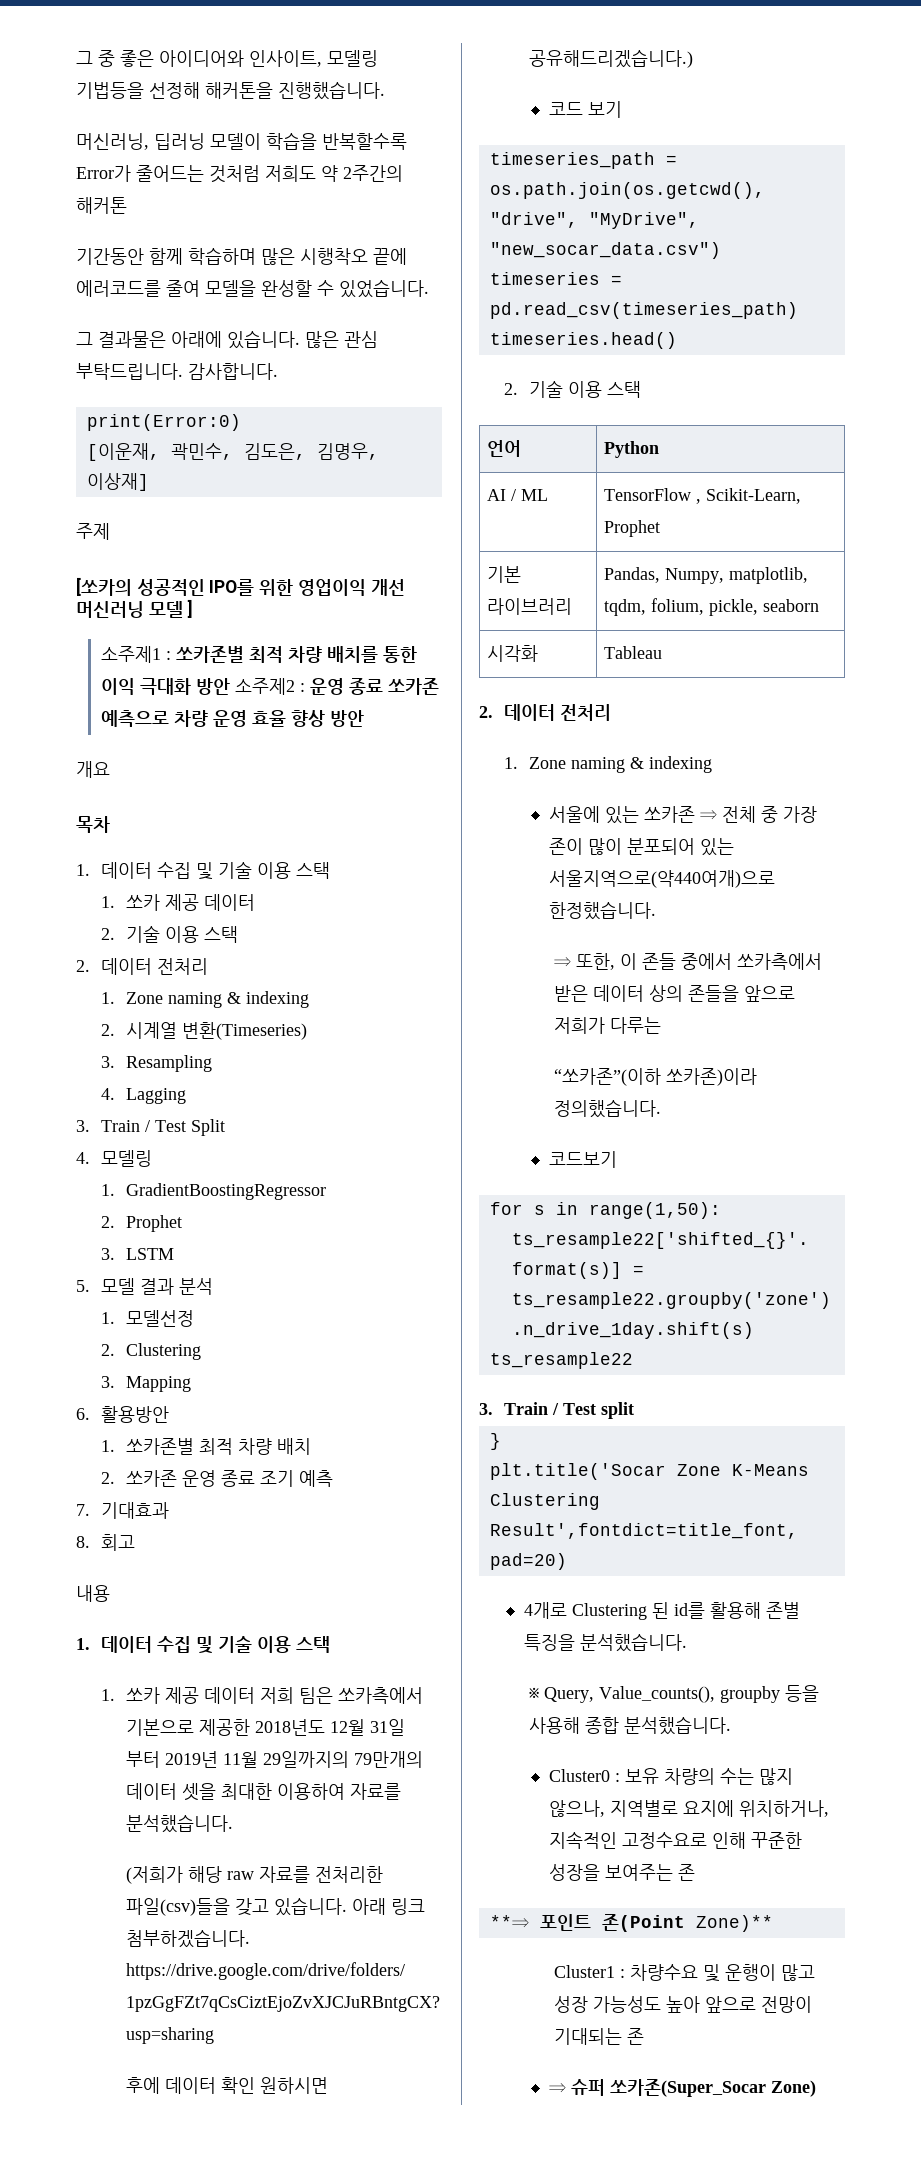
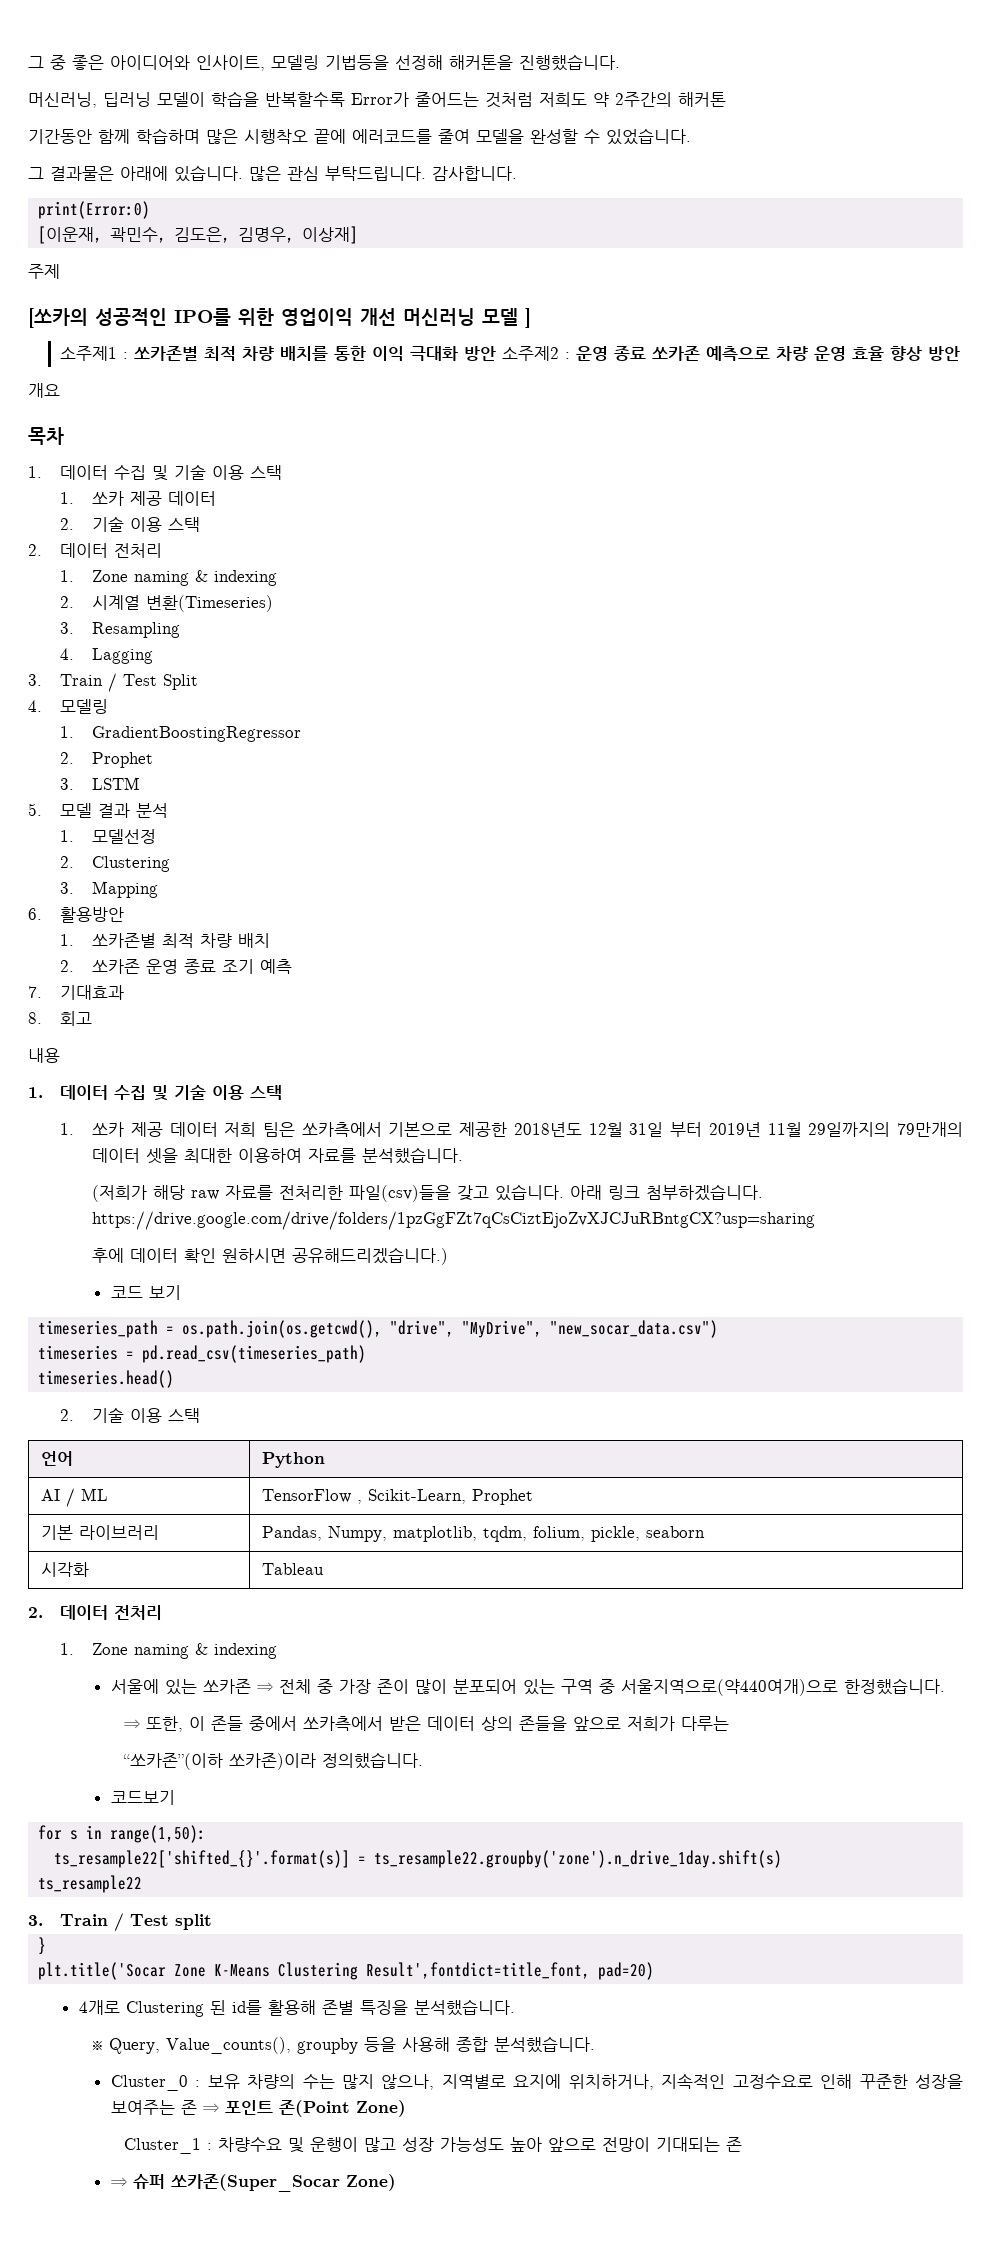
(734, 847) none -> [560,1679,615,1694] 구역 중
[548,1769,610,1782] Cluster0 -> [110,2075,188,2091] Cluster_0
[489,1915,529,1928] // **⇒ -> [202,2103,219,2113] ⇒
[695,1915,773,1932] [553,1965,615,1978] Zone)** // Cluster1 -> [355,2100,406,2117] [124,2138,202,2154] Zone) // Cluster_1

